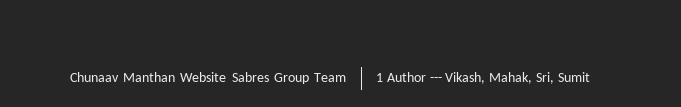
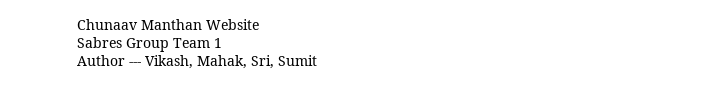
(227, 77) none -> (259, 24) //
(383, 77) none -> (222, 43) //

